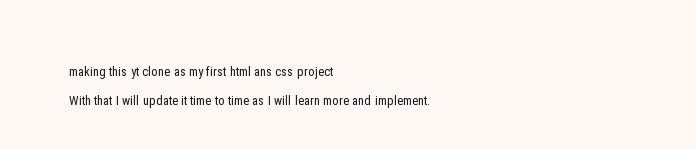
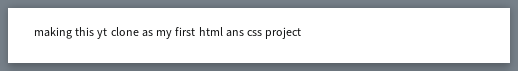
[69,95,430,108] // With that I will update it time to time as I will learn more and implement. -> (302, 33) none

